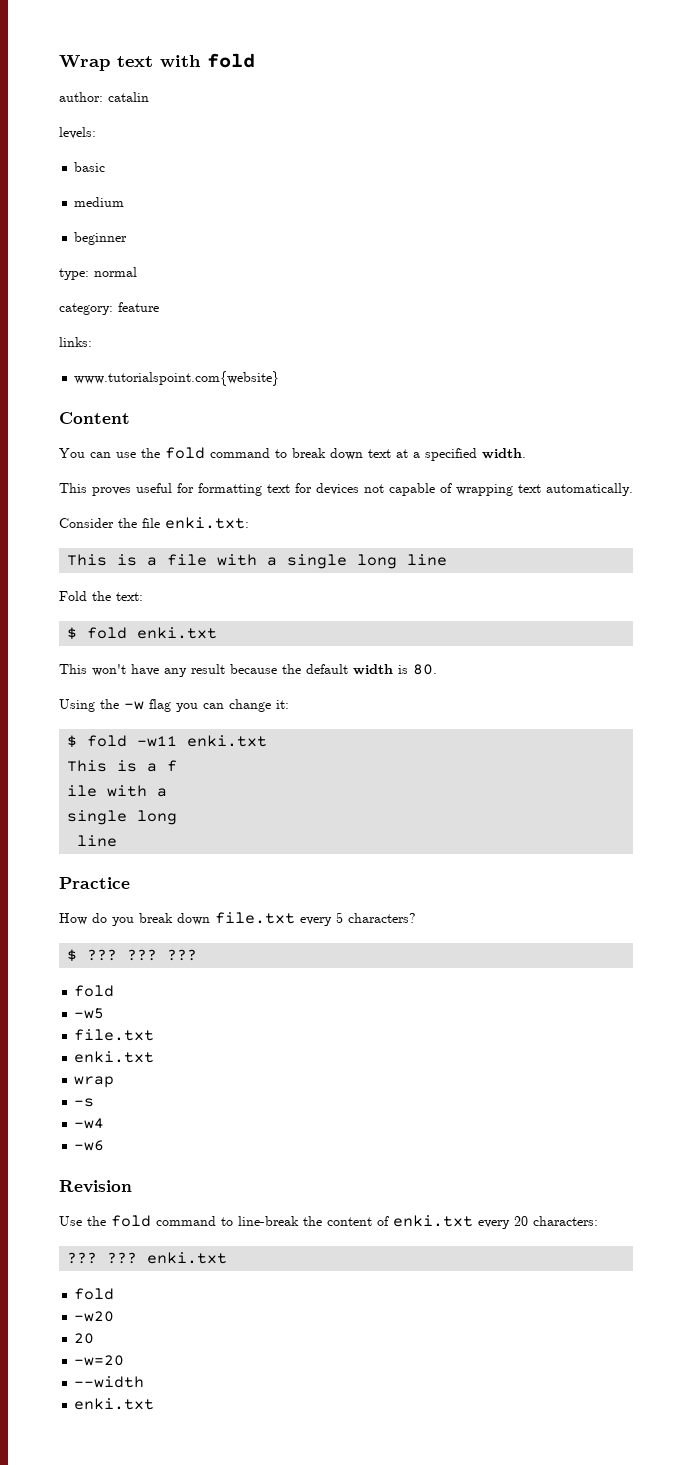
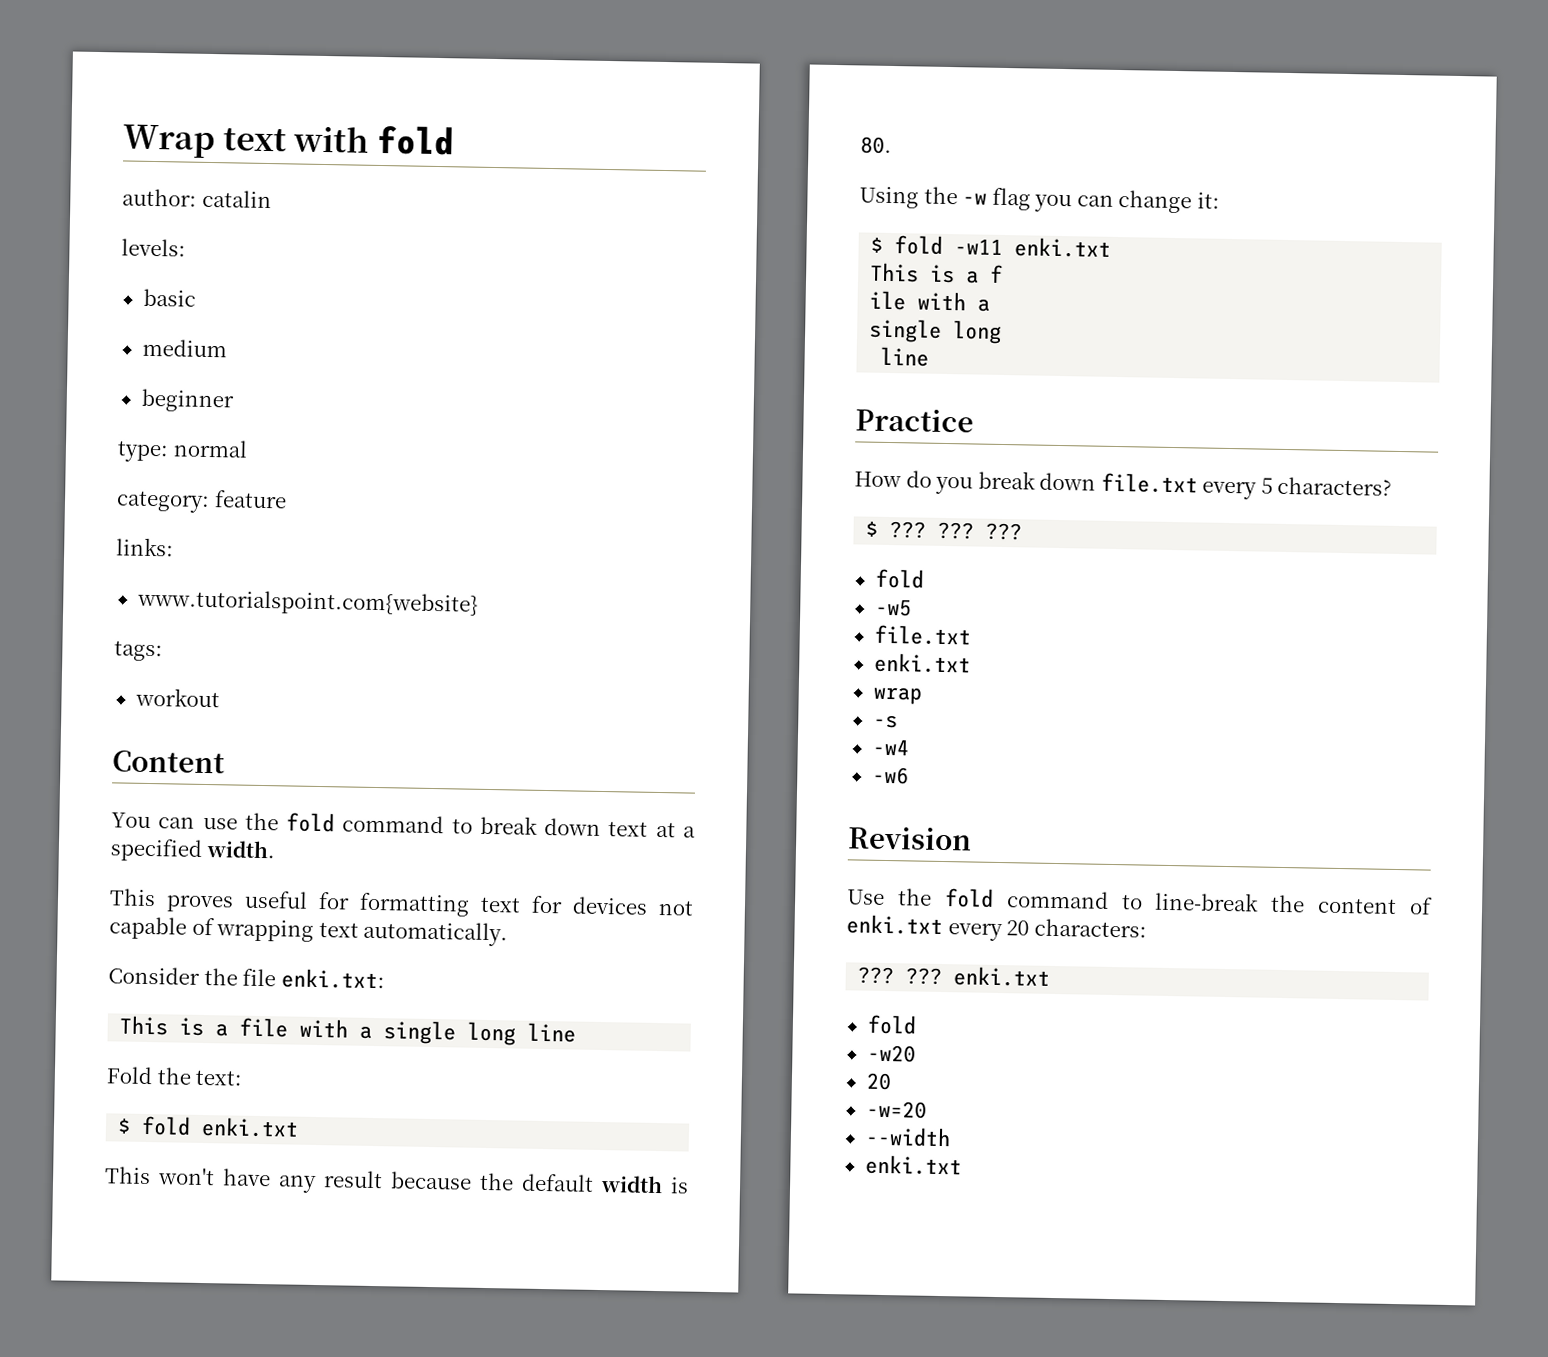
(280, 378) none -> [114,640,163,662] [134,687,220,708] // tags: // workout

